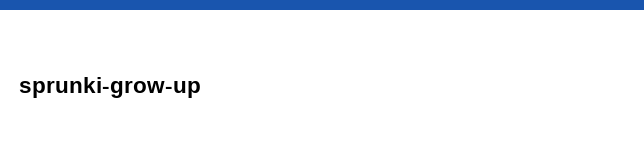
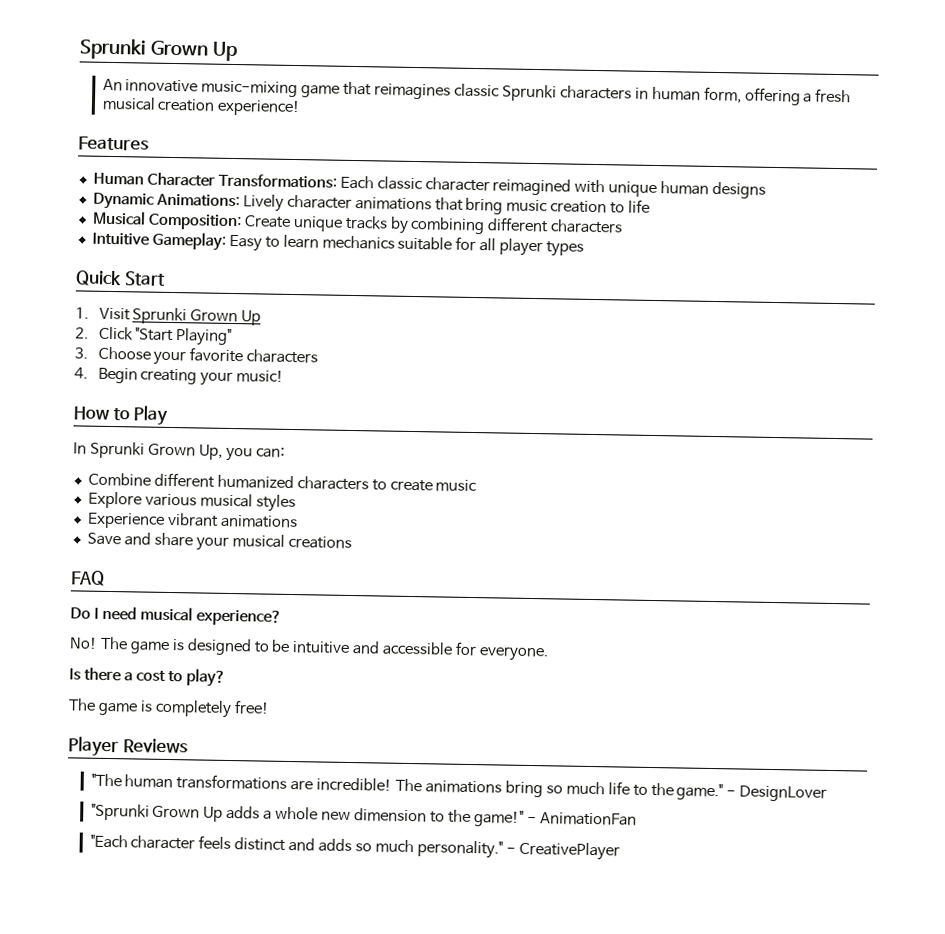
[19,77,201,98] sprunki-grow-up -> [79,38,238,62] [102,78,852,106] [101,96,302,117] [78,136,149,151] [92,172,767,199] [92,192,651,215] [91,210,624,235] [91,231,585,257] [75,270,166,287] [75,307,262,326] [75,326,233,346] [74,346,319,366] [74,367,285,387] [73,405,169,425] [73,441,285,462] [87,472,478,493] [87,491,296,513] [86,512,298,529] [86,532,352,551] [70,570,105,586] [70,606,282,626] [69,636,550,662] [69,667,226,687] [68,698,270,719] [68,736,188,757] [90,773,828,802] [90,803,637,827] [89,834,620,861] Sprunki Grown Up // An innovative music-mixing game that reimagines classic Sprunki characters in human form, offering a fresh musical creation experience! // Features // Human Character Transformations: Each classic character reimagined with unique human designs // Dynamic Animations: Lively character animations that bring music creation to life // Musical Composition: Create unique tracks by combining different characters // Intuitive Gameplay: Easy to learn mechanics suitable for all player types // Quick Start // 1. Visit Sprunki Grown Up // 2. Click "Start Playing" // 3. Choose your favorite characters // 4. Begin creating your music! // How to Play // In Sprunki Grown Up, you can: // Combine different humanized characters to create music // Explore various musical styles // Experience vibrant animations // Save and share your musical creations // FAQ // Do I need musical experience? // No! The game is designed to be intuitive and accessible for everyone. // Is there a cost to play? // The game is completely free! // Player Reviews // "The human transformations are incredible! The animations bring so much life to the game." - DesignLover // "Sprunki Grown Up adds a whole new dimension to the game!" - AnimationFan // "Each character feels distinct and adds so much personality." - CreativePlayer

